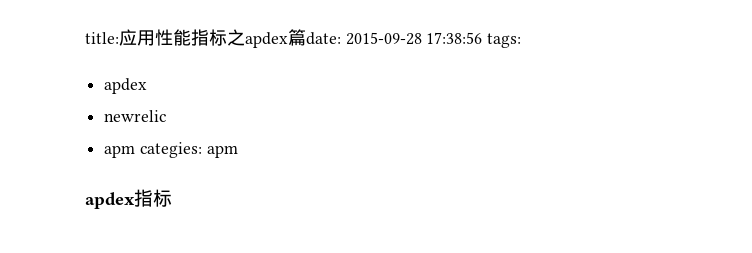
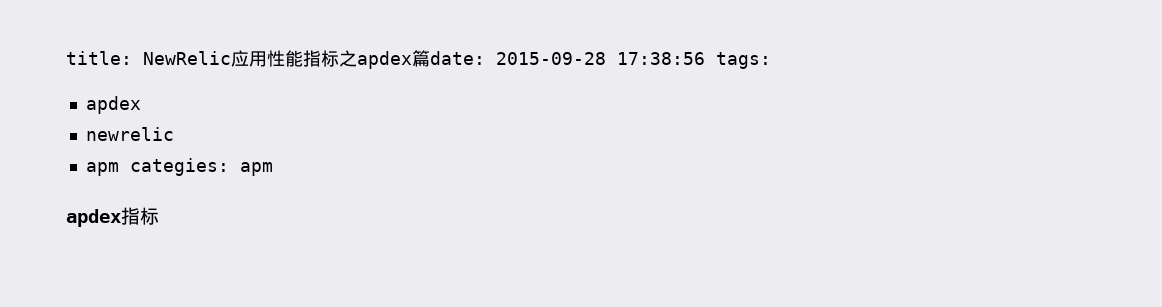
(119, 38) none -> [143,51,231,65] NewRelic

